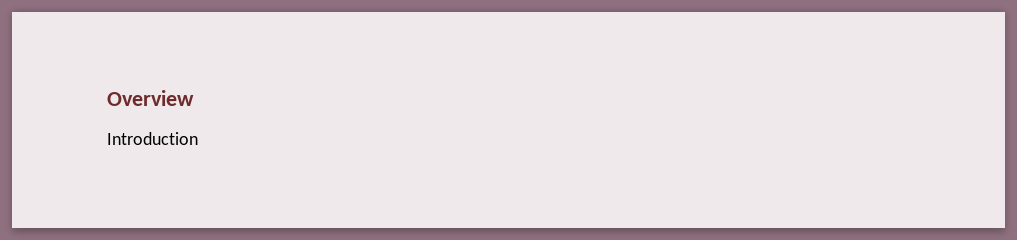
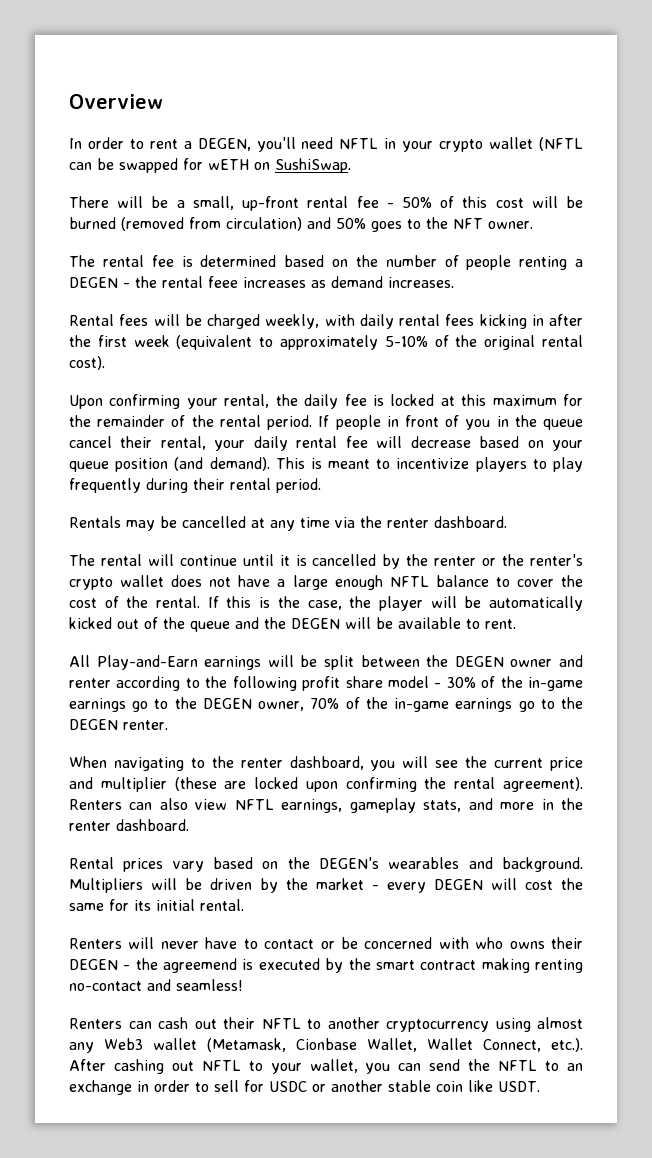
[107,132,198,145] Introduction -> [69,137,583,152] [69,158,351,173] [69,196,584,211] [69,217,533,232] [69,255,583,270] [69,276,454,288] [69,314,583,329] [69,335,583,350] [69,356,105,370] [69,394,583,409] [69,415,584,430] [69,436,583,451] [69,457,583,472] [69,478,321,493] [69,516,507,531] [69,554,583,569] [69,575,583,590] [69,596,583,611] [69,617,516,632] [69,655,584,670] [69,676,583,691] [69,697,583,712] [69,719,168,730] [69,756,584,771] [69,777,583,792] [69,798,583,813] [69,819,189,831] [69,857,583,872] [69,878,583,893] [69,899,244,911] [69,937,583,949] [69,958,583,973] [69,979,243,991] [69,1017,583,1032] [69,1038,583,1053] [69,1059,583,1074] [69,1080,540,1095] In order to rent a DEGEN, you'll need NFTL in your crypto wallet (NFTL can be swapped for wETH on SushiSwap. // There will be a small, up-front rental fee - 50% of this cost will be burned (removed from circulation) and 50% goes to the NFT owner. // The rental fee is determined based on the number of people renting a DEGEN - the rental feee increases as demand increases. // Rental fees will be charged weekly, with daily rental fees kicking in after the first week (equivalent to approximately 5-10% of the original rental cost). // Upon confirming your rental, the daily fee is locked at this maximum for the remainder of the rental period. If people in front of you in the queue cancel their rental, your daily rental fee will decrease based on your queue position (and demand). This is meant to incentivize players to play frequently during their rental period. // Rentals may be cancelled at any time via the renter dashboard. // The rental will continue until it is cancelled by the renter or the renter's crypto wallet does not have a large enough NFTL balance to cover the cost of the rental. If this is the case, the player will be automatically kicked out of the queue and the DEGEN will be available to rent. // All Play-and-Earn earnings will be split between the DEGEN owner and renter according to the following profit share model - 30% of the in-game earnings go to the DEGEN owner, 70% of the in-game earnings go to the DEGEN renter. // When navigating to the renter dashboard, you will see the current price and multiplier (these are locked upon confirming the rental agreement). Renters can also view NFTL earnings, gameplay stats, and more in the renter dashboard. // Rental prices vary based on the DEGEN's wearables and background. Multipliers will be driven by the market - every DEGEN will cost the same for its initial rental. // Renters will never have to contact or be concerned with who owns their DEGEN - the agreemend is executed by the smart contract making renting no-contact and seamless! // Renters can cash out their NFTL to another cryptocurrency using almost any Web3 wallet (Metamask, Cionbase Wallet, Wallet Connect, etc.). After cashing out NFTL to your wallet, you can send the NFTL to an exchange in order to sell for USDC or another stable coin like USDT.

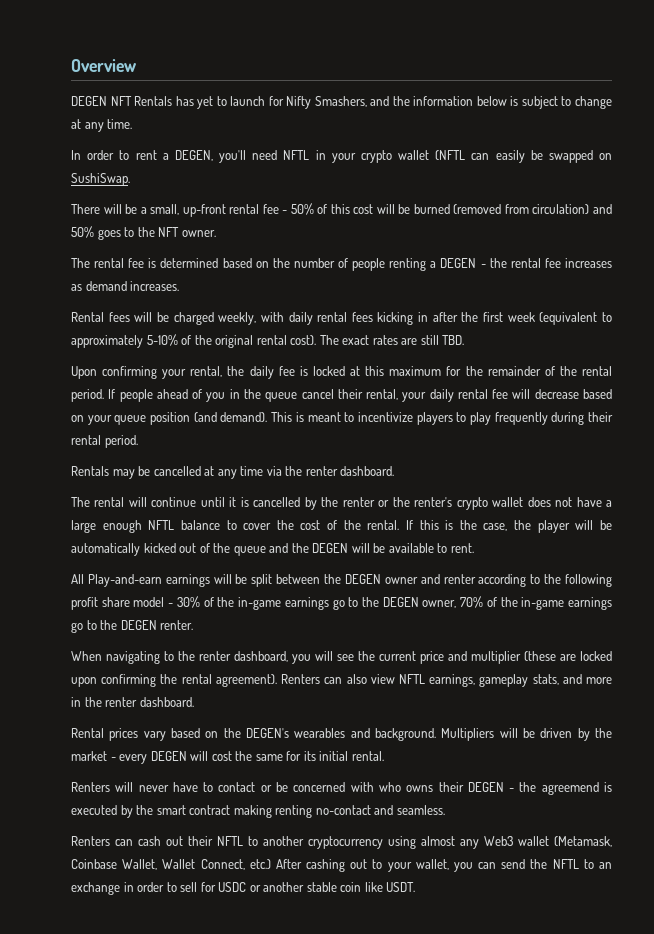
(163, 101) none -> [71,96,613,109] [71,119,133,132] // DEGEN NFT Rentals has yet to launch for Nifty Smashers, and the information below is subject to change at any time.
(92, 166) none -> [495,150,525,163] easily
[183,158,249,170] for wETH -> (593, 156) none
[208,276,238,288] feee -> [544,258,561,268] fee
(105, 363) none -> [319,335,465,345] The exact rates are still TBD.
[386,415,439,427] in front -> [156,389,188,399] ahead
[96,655,198,670] Play-and-Earn -> [87,574,162,587] Play-and-earn
[176,979,243,991] seamless! -> [396,805,445,815] seamless.
[296,1038,357,1050] Cionbase -> [71,859,117,869] Coinbase
[551,1038,583,1052] etc.). -> [249,859,271,869] etc.)
[201,1060,241,1071] NFTL -> (368, 864) none

